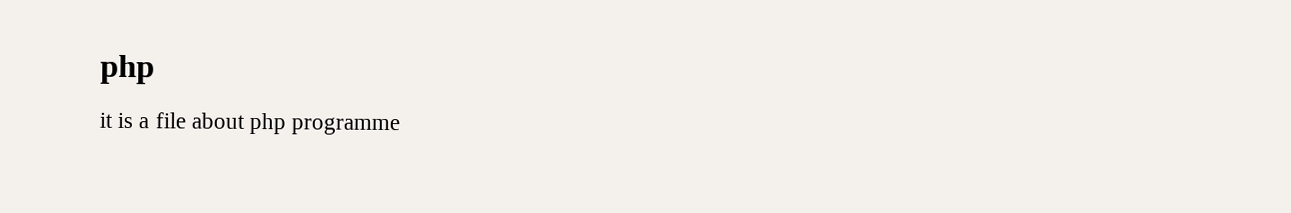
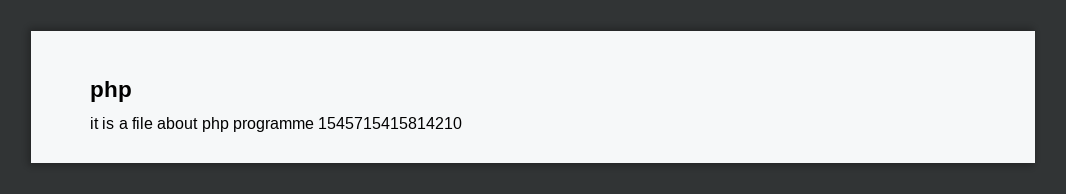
(401, 126) none -> [318,117,463,129] 1545715415814210

